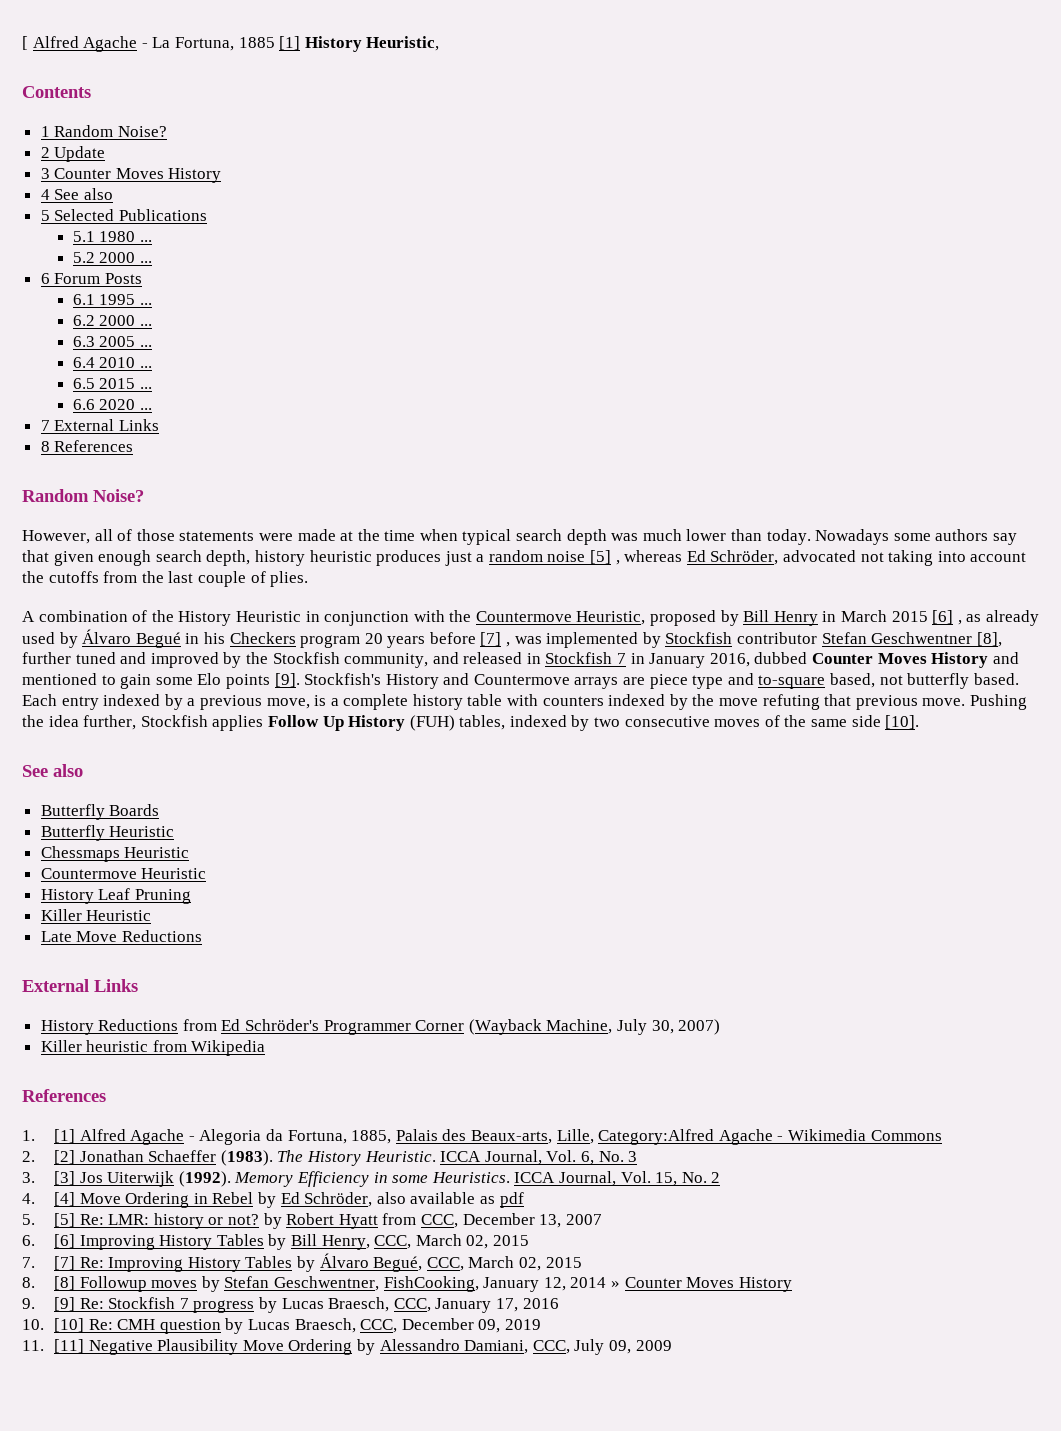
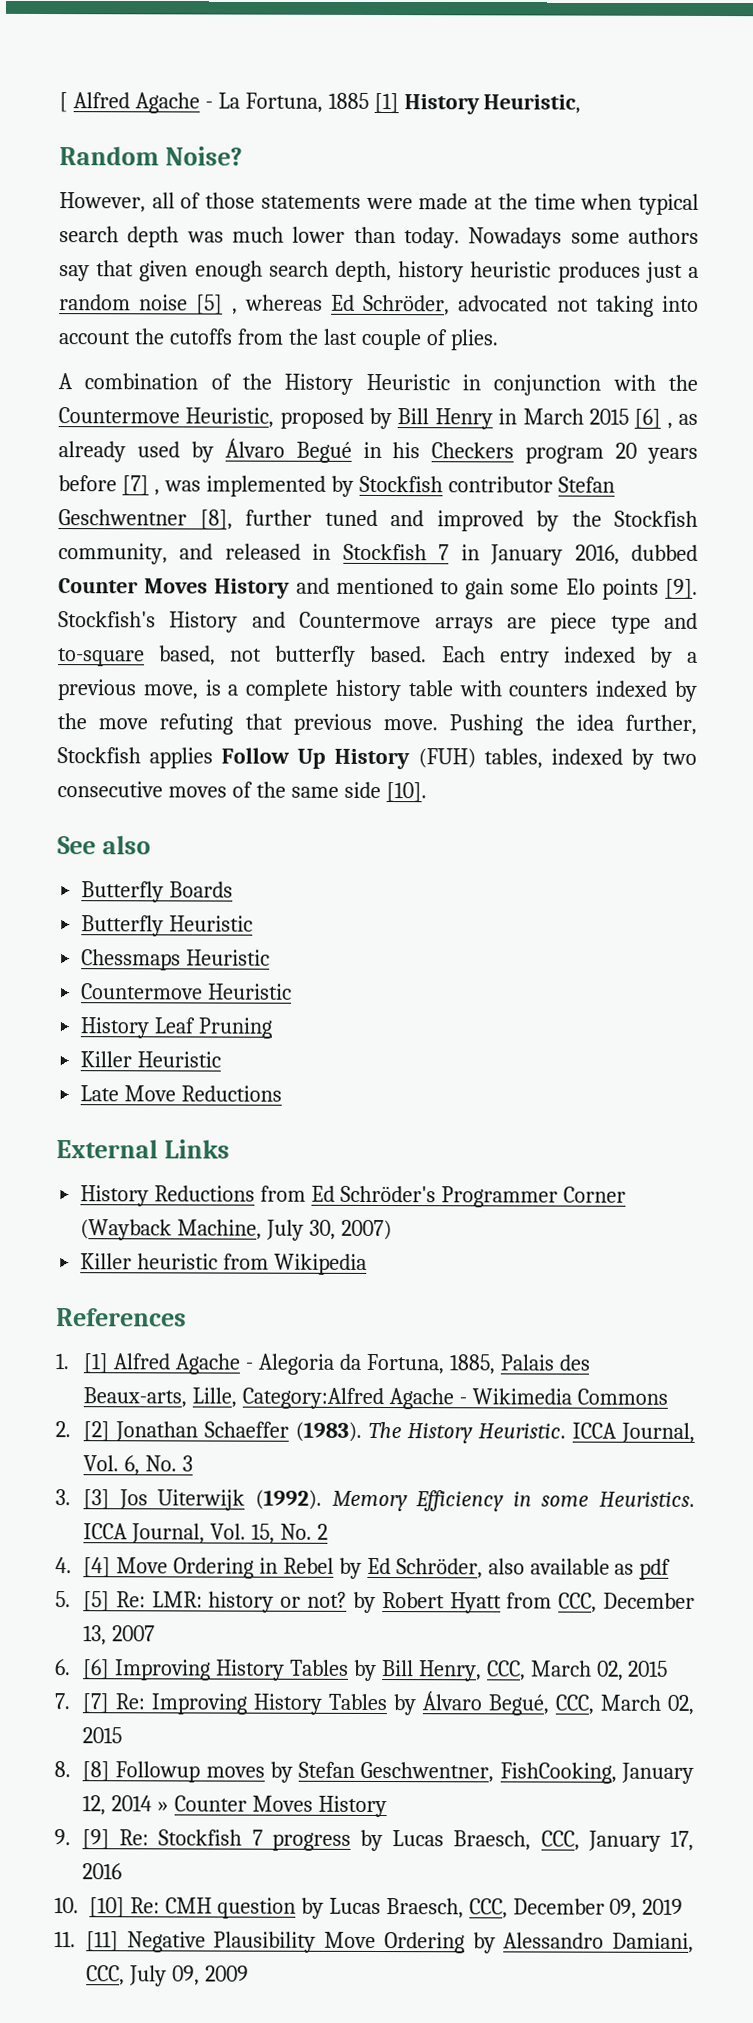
[22,86,91,98] [40,125,167,137] [40,146,106,162] [40,168,222,183] [40,188,113,200] [40,209,207,221] [72,231,152,242] [72,252,152,263] [40,273,142,284] [72,294,152,305] [72,315,152,326] [72,336,152,347] [72,357,152,368] [72,378,152,389] [72,399,152,410] [40,419,159,431] [40,440,134,452] // Contents // 1 Random Noise? // 2 Update // 3 Counter Moves History // 4 See also // 5 Selected Publications // 5.1 1980 ... // 5.2 2000 ... // 6 Forum Posts // 6.1 1995 ... // 6.2 2000 ... // 6.3 2005 ... // 6.4 2010 ... // 6.5 2015 ... // 6.6 2020 ... // 7 External Links // 8 References -> (582, 104) none

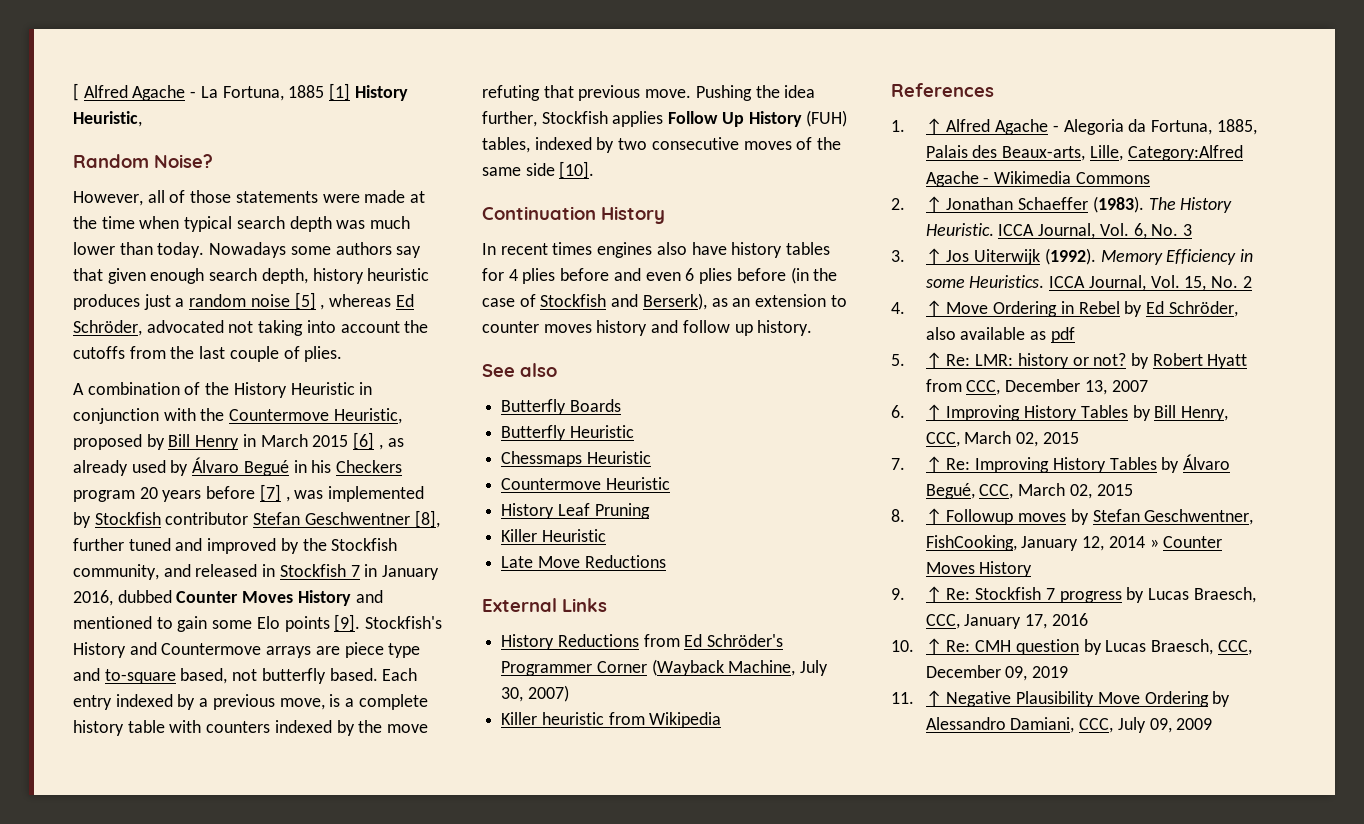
(427, 792) none -> [482,206,665,224] [482,242,831,258] [482,267,838,284] [482,293,847,310] [482,320,813,336] // Continuation History // In recent times engines also have history tables for 4 plies before and even 6 plies before (in the case of Stockfish and Berserk), as an extension to counter moves history and follow up history.
[83,1353,109,1374] [1] -> [925,118,942,134] ↑
[83,1421,111,1442] [2] -> [925,196,942,212] ↑
[83,1489,111,1510] [3] -> [925,248,942,264] ↑
[83,1557,112,1578] [4] -> [925,300,942,316] ↑
[83,1591,111,1612] [5] -> [925,352,942,368] ↑
[83,1659,111,1680] [6] -> [925,404,942,420] ↑
[82,1693,110,1714] [7] -> [925,456,942,472] ↑
[82,1761,111,1782] [8] -> [925,508,942,524] ↑
[82,1829,111,1850] [9] -> [925,586,942,602] ↑
[89,1897,125,1918] [10] -> [925,638,942,654] ↑
[86,1931,119,1952] [11] -> [925,690,942,706] ↑

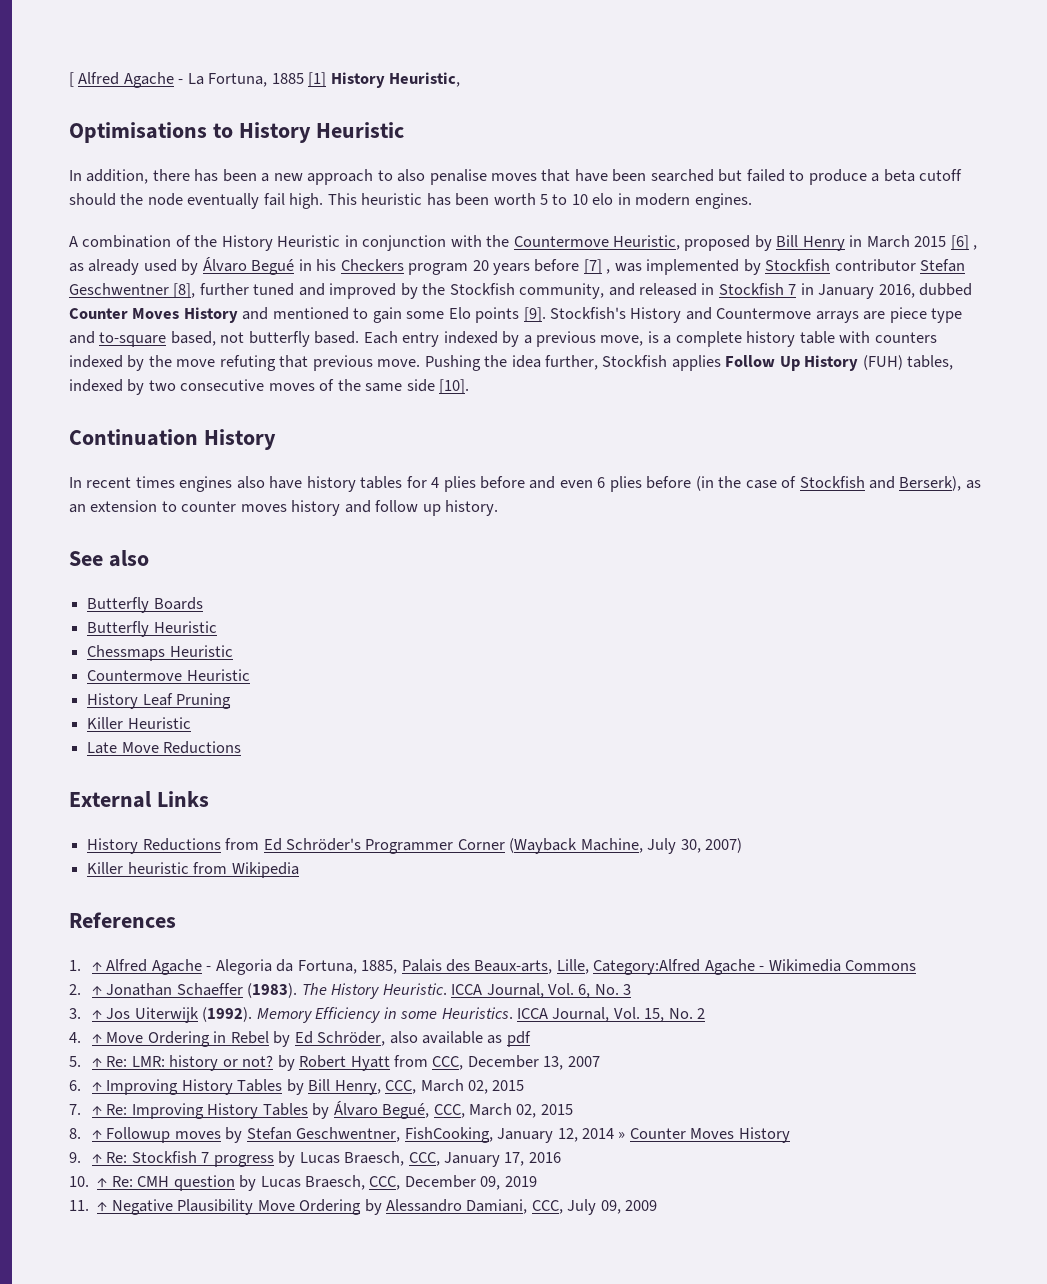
[73,154,213,168] [73,190,426,206] [73,216,411,232] [73,242,422,258] [73,268,430,284] [73,292,414,310] [73,320,429,336] [73,346,343,362] Random Noise? // However, all of those statements were made at the time when typical search depth was much lower than today. Nowadays some authors say that given enough search depth, history heuristic produces just a random noise [5] , whereas Ed Schröder, advocated not taking into account the cutoffs from the last couple of plies. -> [69,122,404,143] [69,169,963,185] [69,193,752,209] Optimisations to History Heuristic // In addition, there has been a new approach to also penalise moves that have been searched but failed to produce a beta cutoff should the node eventually fail high. This heuristic has been worth 5 to 10 elo in modern engines.

